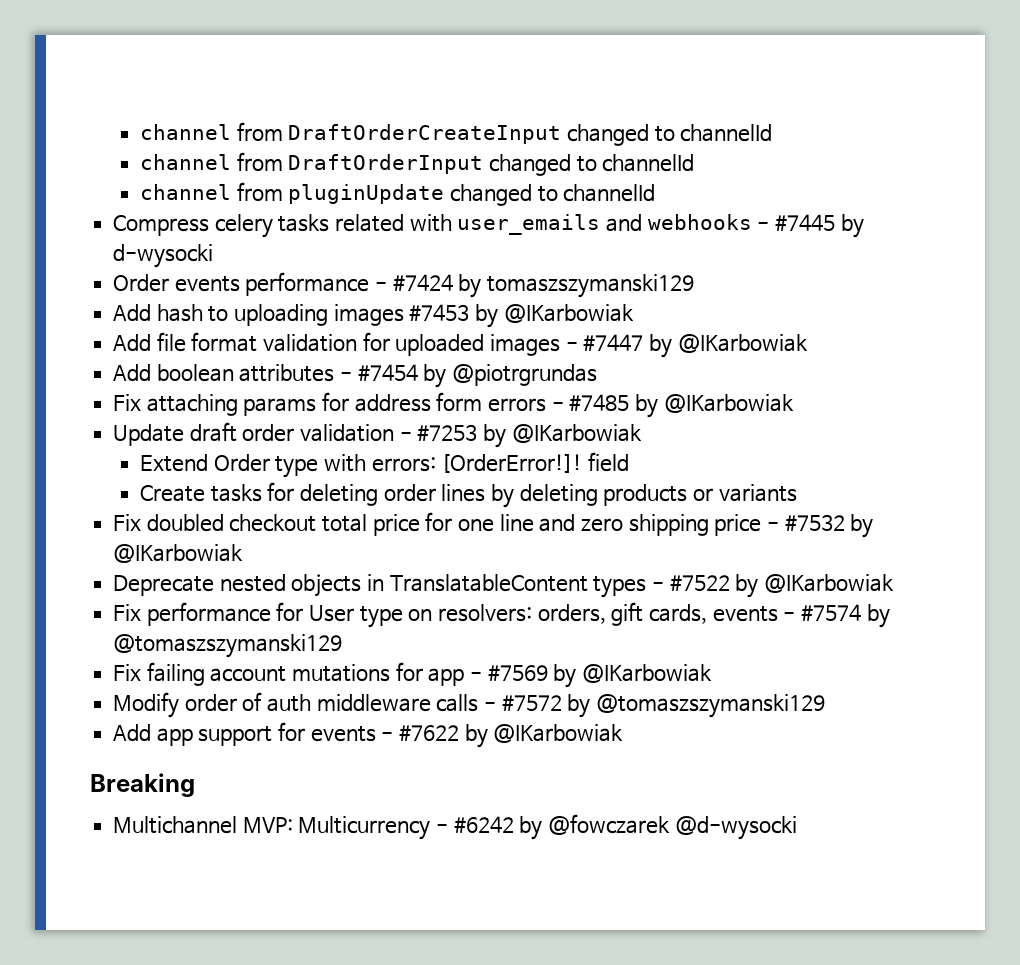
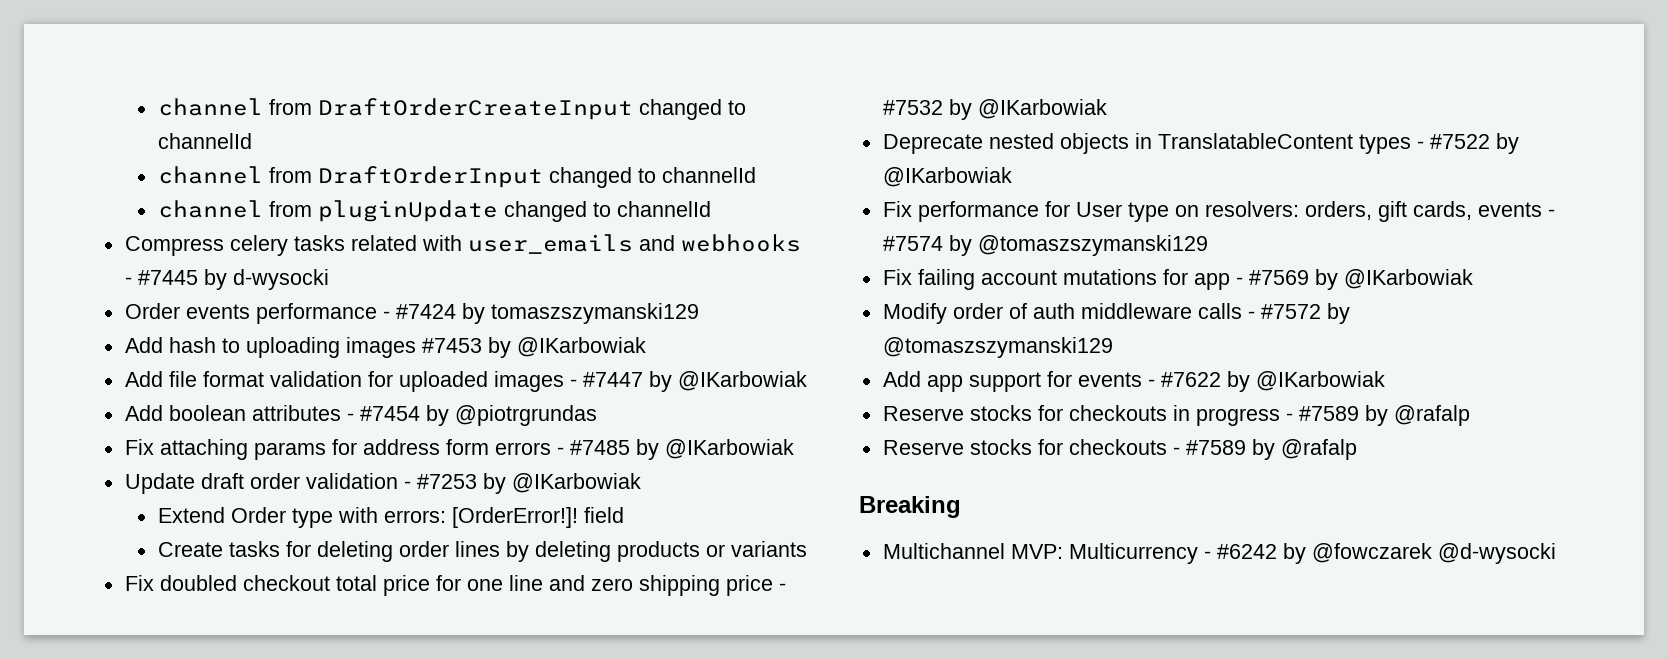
(624, 733) none -> [882,405,1470,426] [882,439,1357,460] // Reserve stocks for checkouts in progress - #7589 by @rafalp // Reserve stocks for checkouts - #7589 by @rafalp

